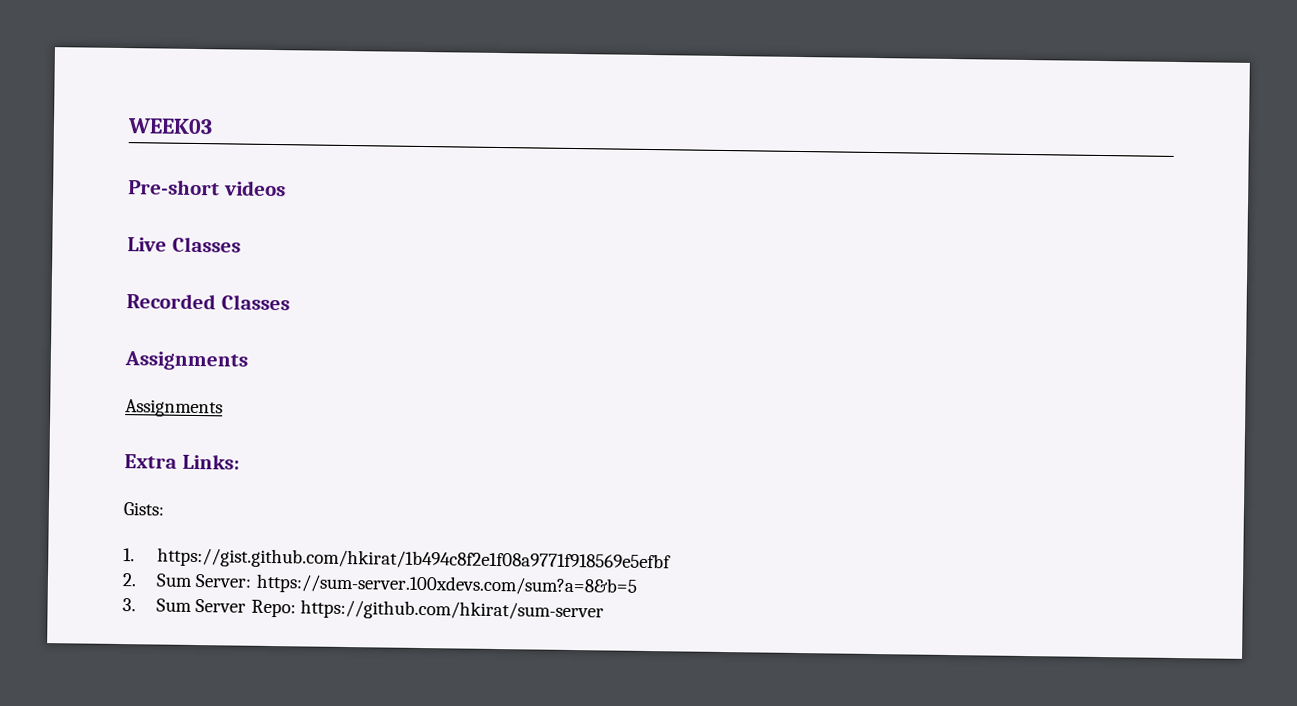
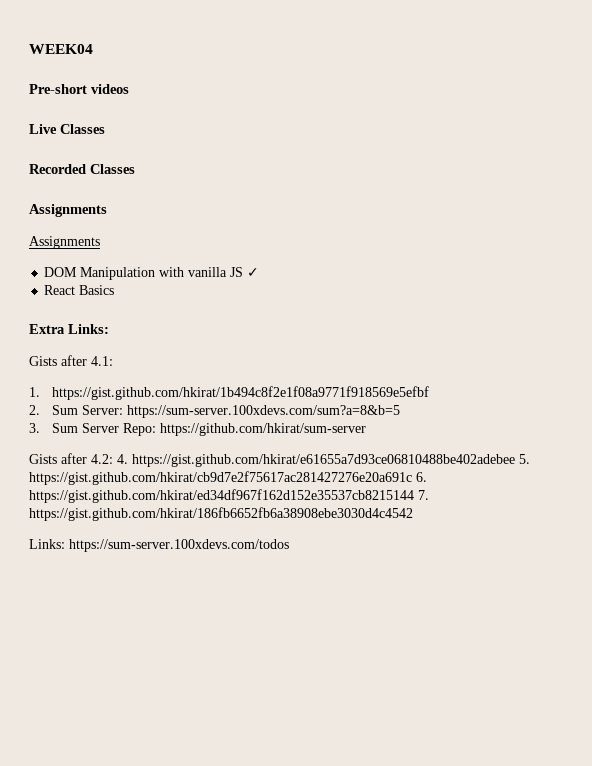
[127,118,213,135] WEEK03 -> [29,44,93,54] WEEK04
(223, 408) none -> [44,267,260,280] [44,285,115,295] // DOM Manipulation with vanilla JS ✓ // React Basics
[123,502,164,516] Gists: -> [29,355,113,366] Gists after 4.1:
(604, 610) none -> [29,453,530,467] [29,471,427,485] [29,489,429,503] [29,507,413,521] [29,539,289,552] // Gists after 4.2: 4. https://gist.github.com/hkirat/e61655a7d93ce06810488be402adebee 5. https://gist.github.com/hkirat/cb9d7e2f75617ac281427276e20a691c 6. https://gist.github.com/hkirat/ed34df967f162d152e35537cb8215144 7. https://gist.github.com/hkirat/186fb6652fb6a38908ebe3030d4c4542 // Links: https://sum-server.100xdevs.com/todos

